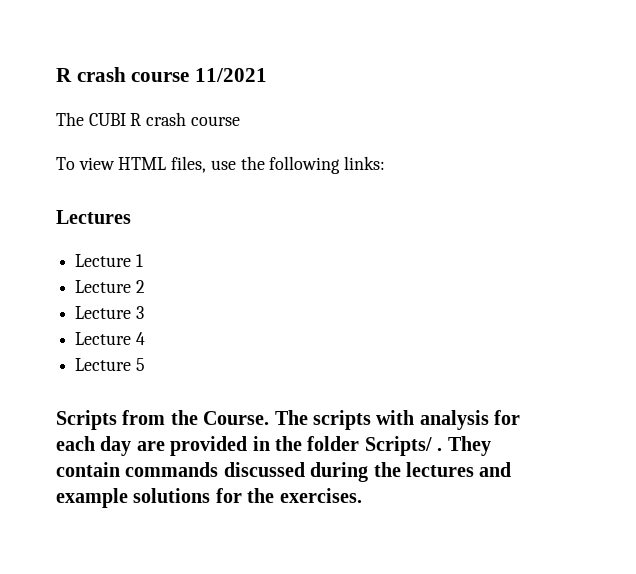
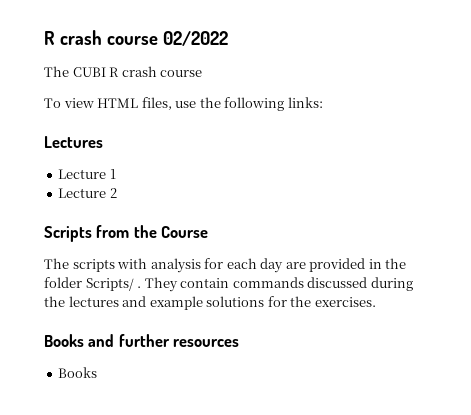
[56,67,268,82] R crash course 11/2021 -> [44,30,228,46] R crash course 02/2022
[75,306,144,319] [75,332,145,345] [75,358,145,371] // Lecture 3 // Lecture 4 // Lecture 5 -> (117, 193) none
[203,411,270,425] Course. -> [161,226,209,238] Course //
(362, 495) none -> [44,334,240,347] [58,367,98,378] // Books and further resources // Books

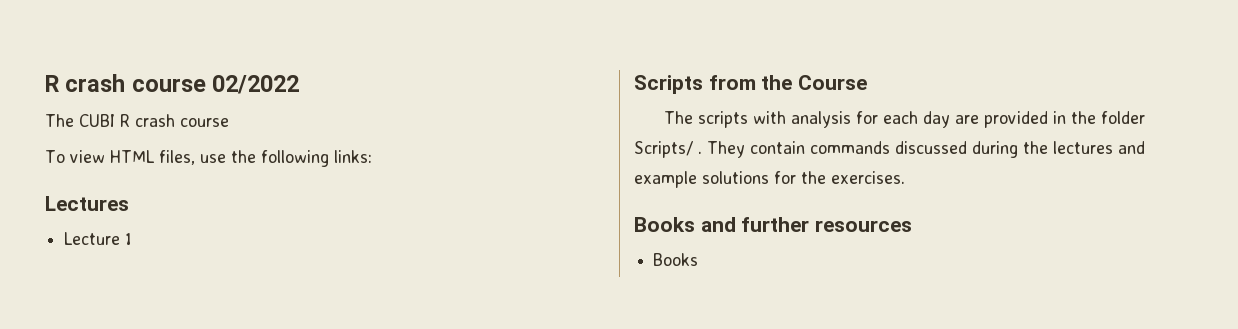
[58,188,117,198] // Lecture 2 -> (133, 239) none

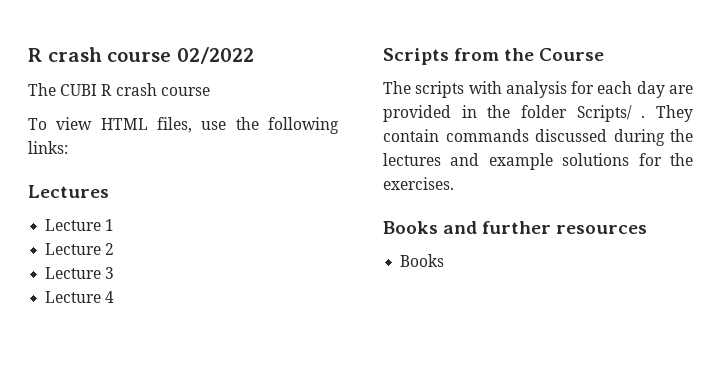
(133, 239) none -> [45,243,115,255] [45,267,115,279] [45,291,115,303] // Lecture 2 // Lecture 3 // Lecture 4

